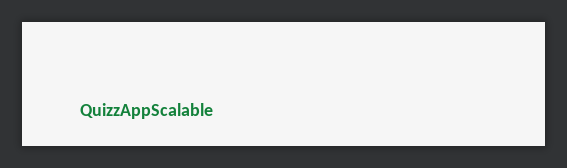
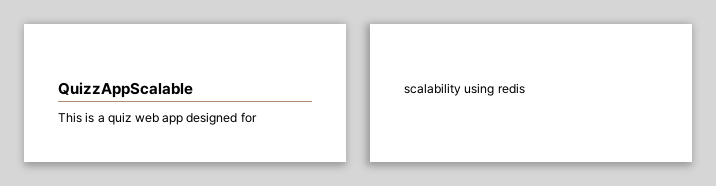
(213, 111) none -> [58,112,257,125] [404,83,525,96] // This is a quiz web app designed for scalability using redis

